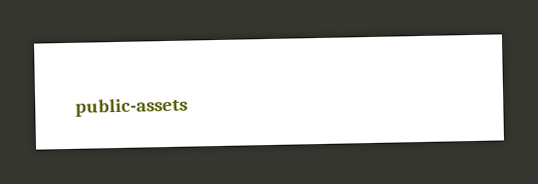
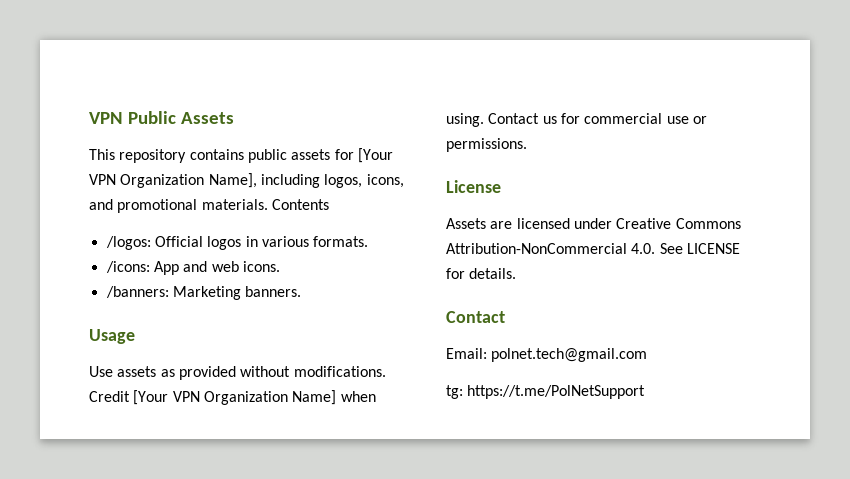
[75,97,188,117] public-assets -> [89,111,234,124] [89,148,393,163] [89,173,404,188] [89,199,329,213] [105,236,369,250] [105,261,280,275] [105,286,302,300] [89,329,135,344] [89,366,386,380] [89,390,376,405] [446,113,707,127] [446,138,527,152] [446,180,501,193] [446,218,741,229] [446,243,740,254] [446,268,517,279] [446,311,505,323] [446,348,648,362] [446,385,646,399] VPN Public Assets // This repository contains public assets for [Your VPN Organization Name], including logos, icons, and promotional materials. Contents // /logos: Official logos in various formats. // /icons: App and web icons. // /banners: Marketing banners. // Usage // Use assets as provided without modifications. Credit [Your VPN Organization Name] when using. Contact us for commercial use or permissions. // License // Assets are licensed under Creative Commons Attribution-NonCommercial 4.0. See LICENSE for details. // Contact // Email: polnet.tech@gmail.com // tg: https://t.me/PolNetSupport

